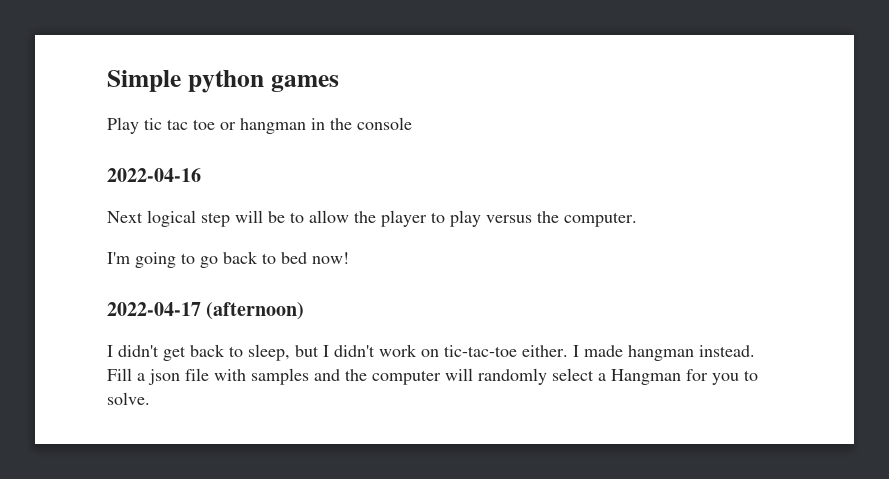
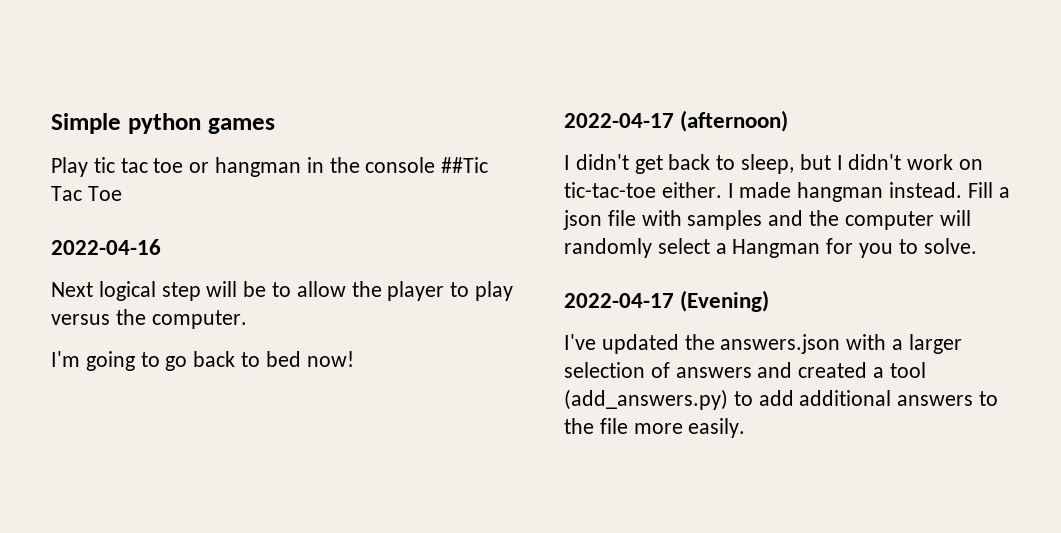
(412, 123) none -> [441,157,489,173] [51,186,122,201] ##Tic Tac Toe
(150, 398) none -> [564,290,770,312] [564,334,962,354] [564,362,926,378] [564,389,999,410] [564,418,746,438] // 2022-04-17 (Evening) // I've updated the answers.json with a larger selection of answers and created a tool (add_answers.py) to add additional answers to the file more easily.

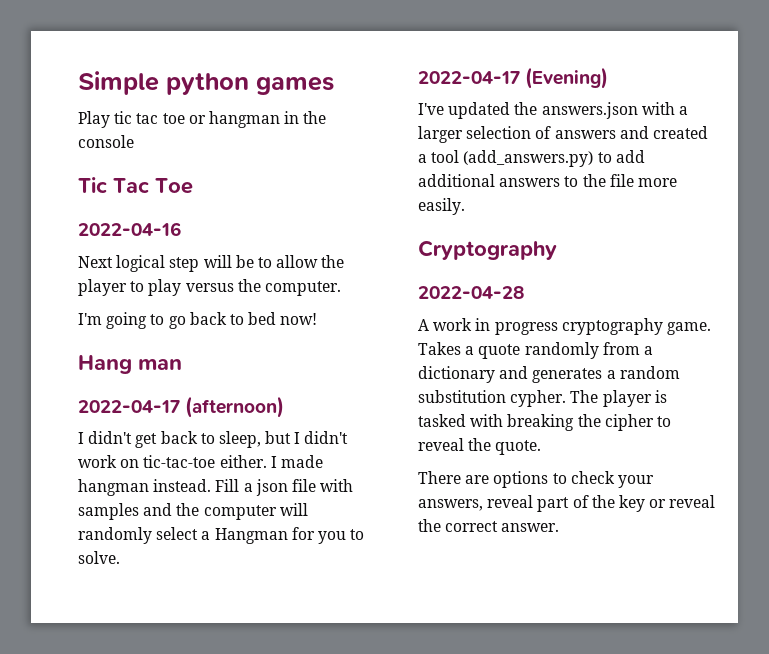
[441,157,489,173] ##Tic -> [78,177,108,193] // Tic
(354, 359) none -> [78,355,182,374] // Hang man
(746, 428) none -> [418,240,557,260] [418,286,524,299] [418,318,711,335] [418,342,653,359] [418,366,680,383] [418,390,667,407] [418,414,671,431] [418,438,542,455] [418,471,654,488] [418,495,716,512] [418,519,560,532] // Cryptography // 2022-04-28 // A work in progress cryptography game. Takes a quote randomly from a dictionary and generates a random substitution cypher. The player is tasked with breaking the cipher to reveal the quote. // There are options to check your answers, reveal part of the key or reveal the correct answer.

